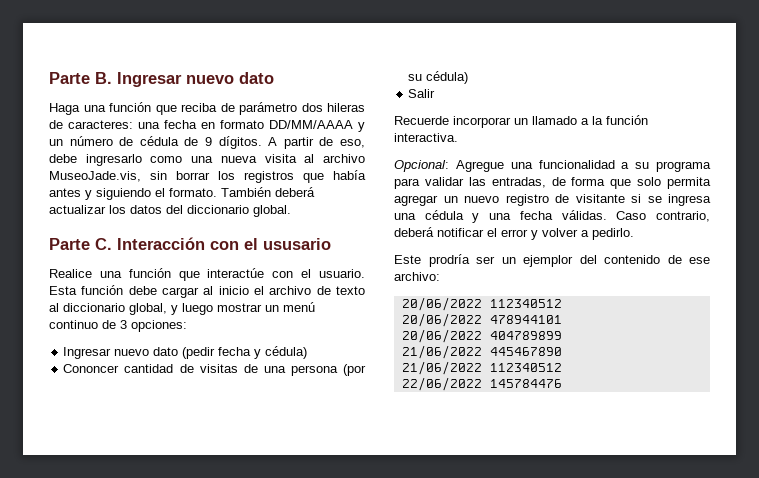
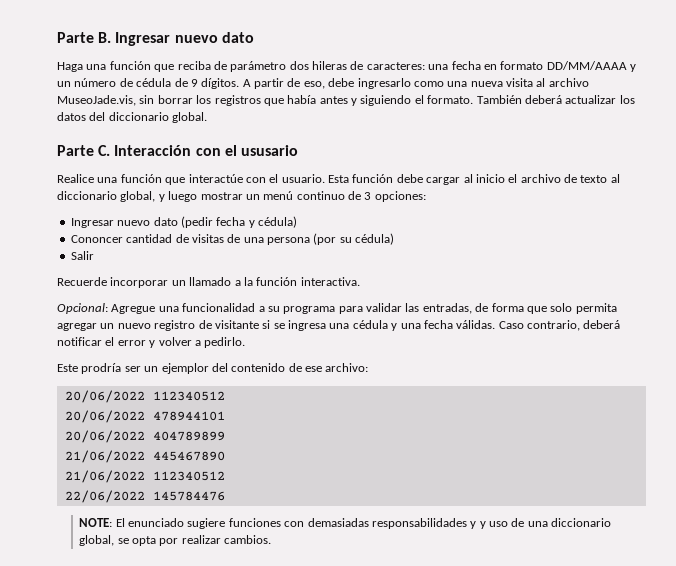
(562, 383) none -> [79,518,612,529] [79,535,272,546] // NOTE: El enunciado sugiere funciones con demasiadas responsabilidades y y uso de una diccionario global, se opta por realizar cambios.

